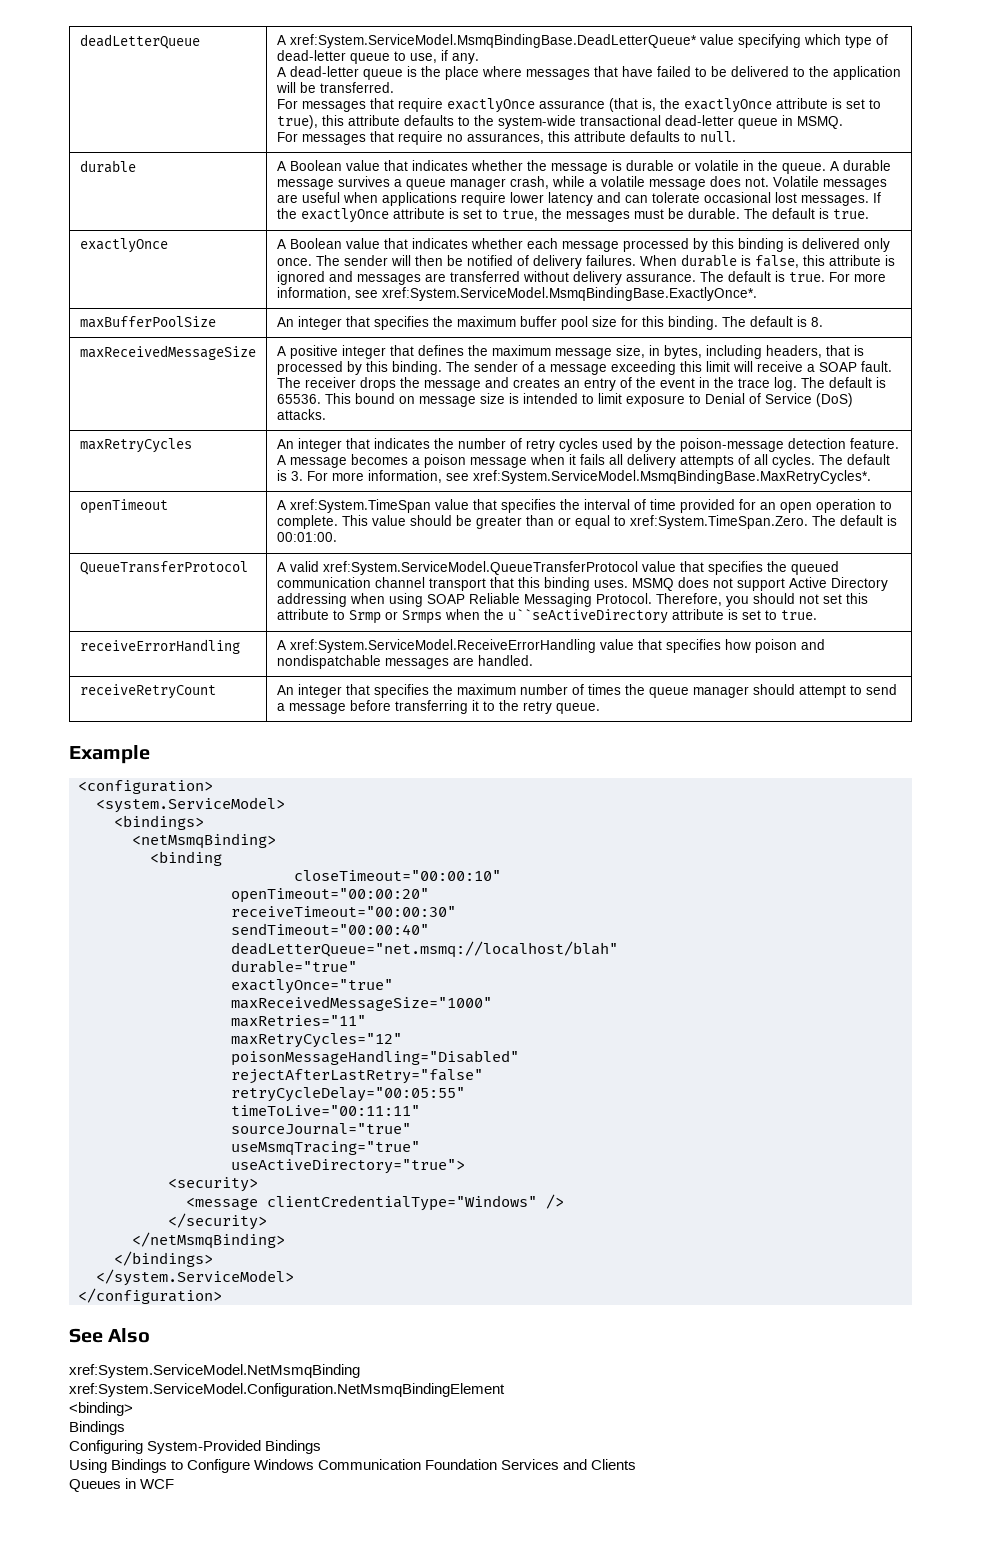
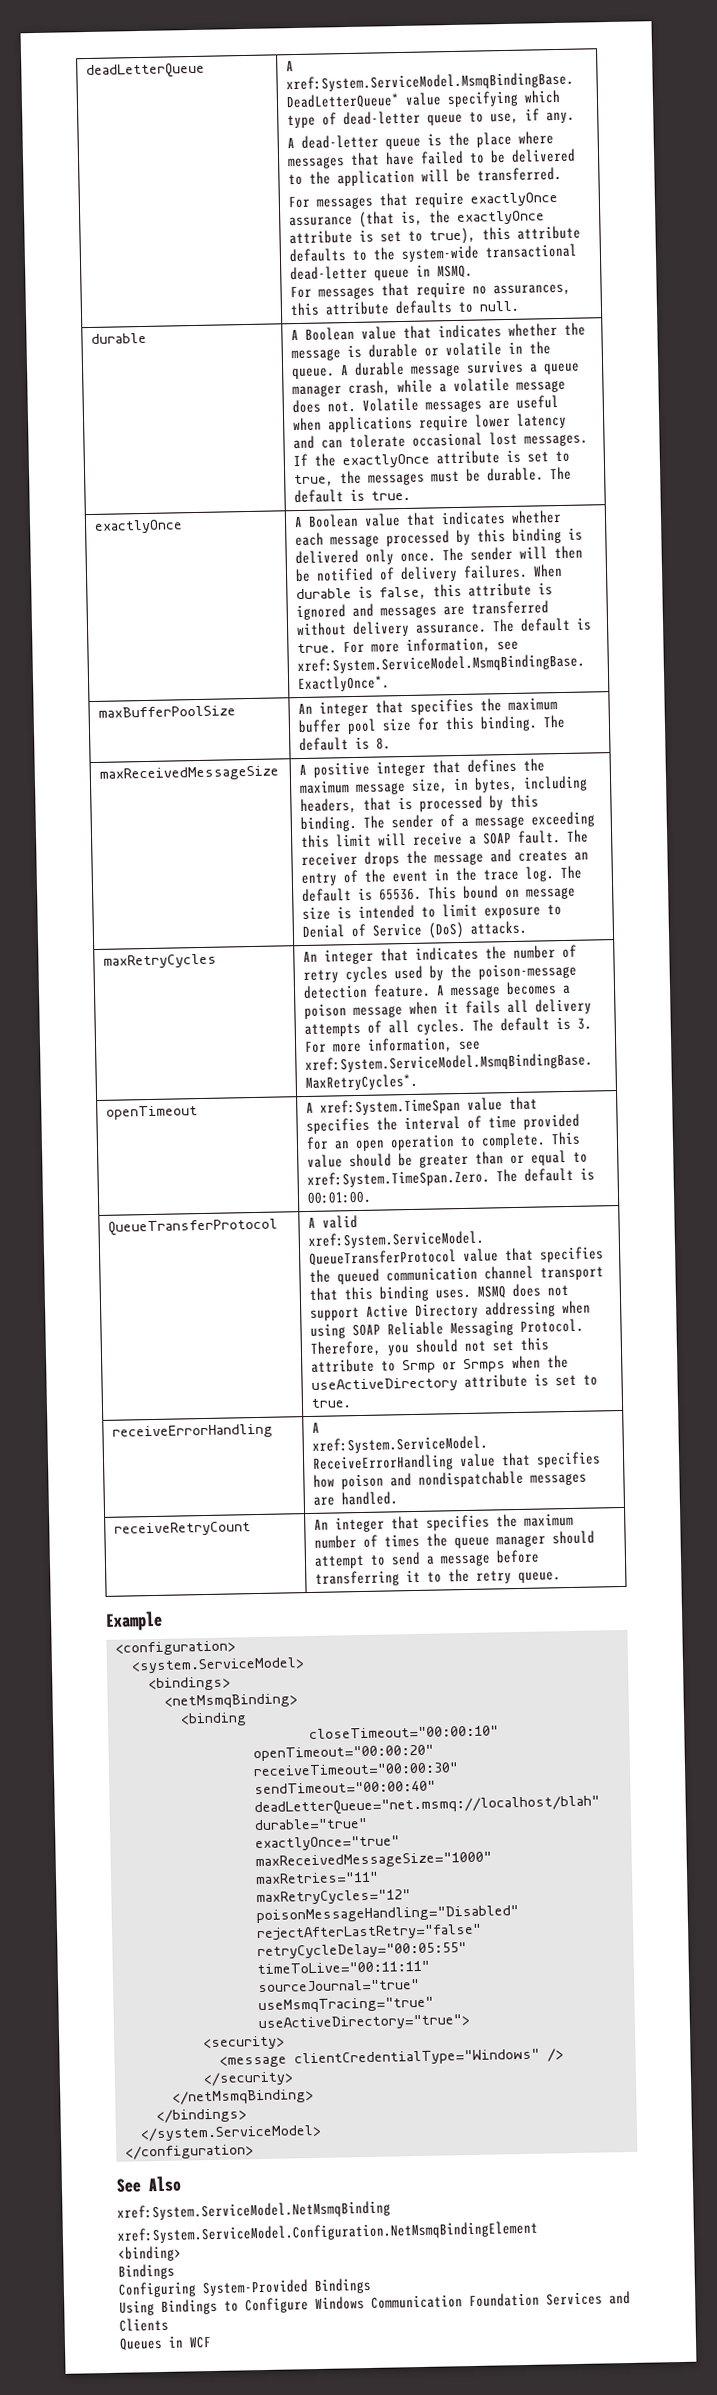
[507,609,668,624] u``seActiveDirectory -> [311,1377,459,1393] useActiveDirectory

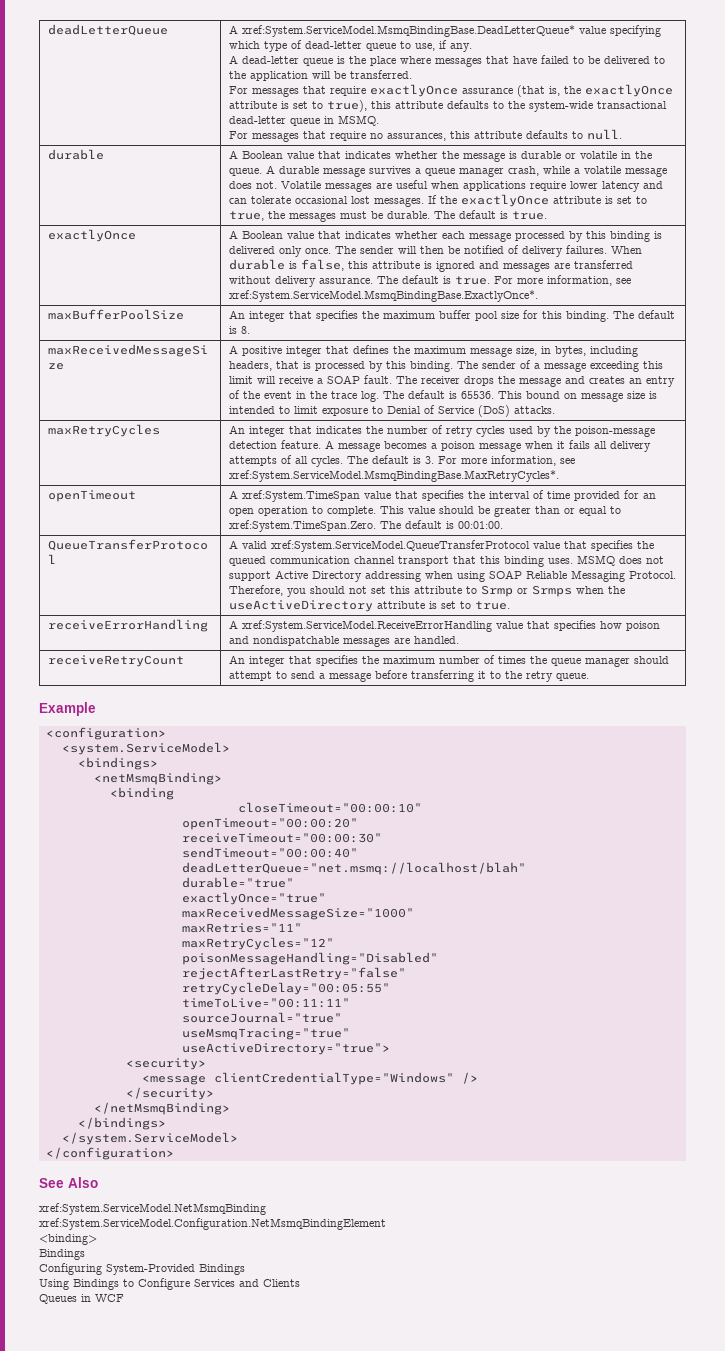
[315,2292,540,2311] Windows Communication Foundation -> (190, 1284) none

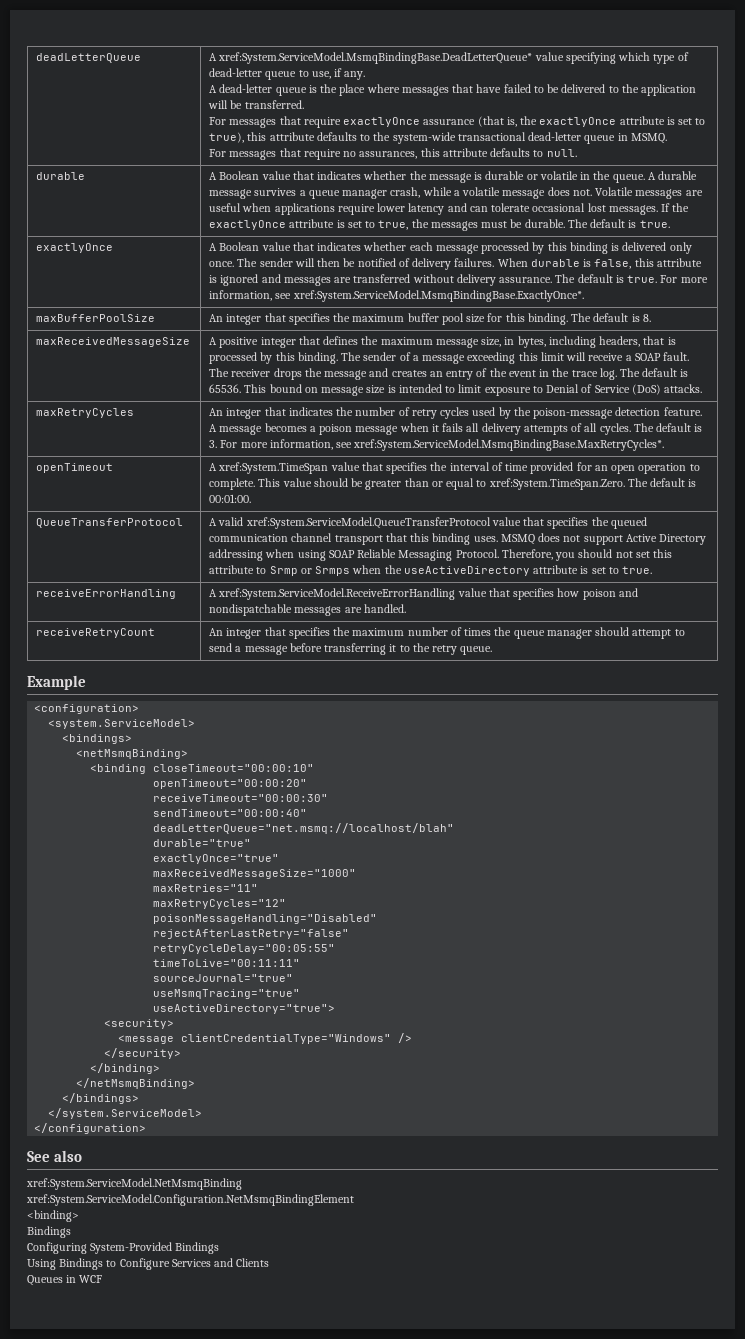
(174, 793) // -> (147, 769) none
(214, 1093) none -> [90,1063,161,1074] // </binding>
[68,1177,98,1188] Also -> [54,1150,83,1162] also

